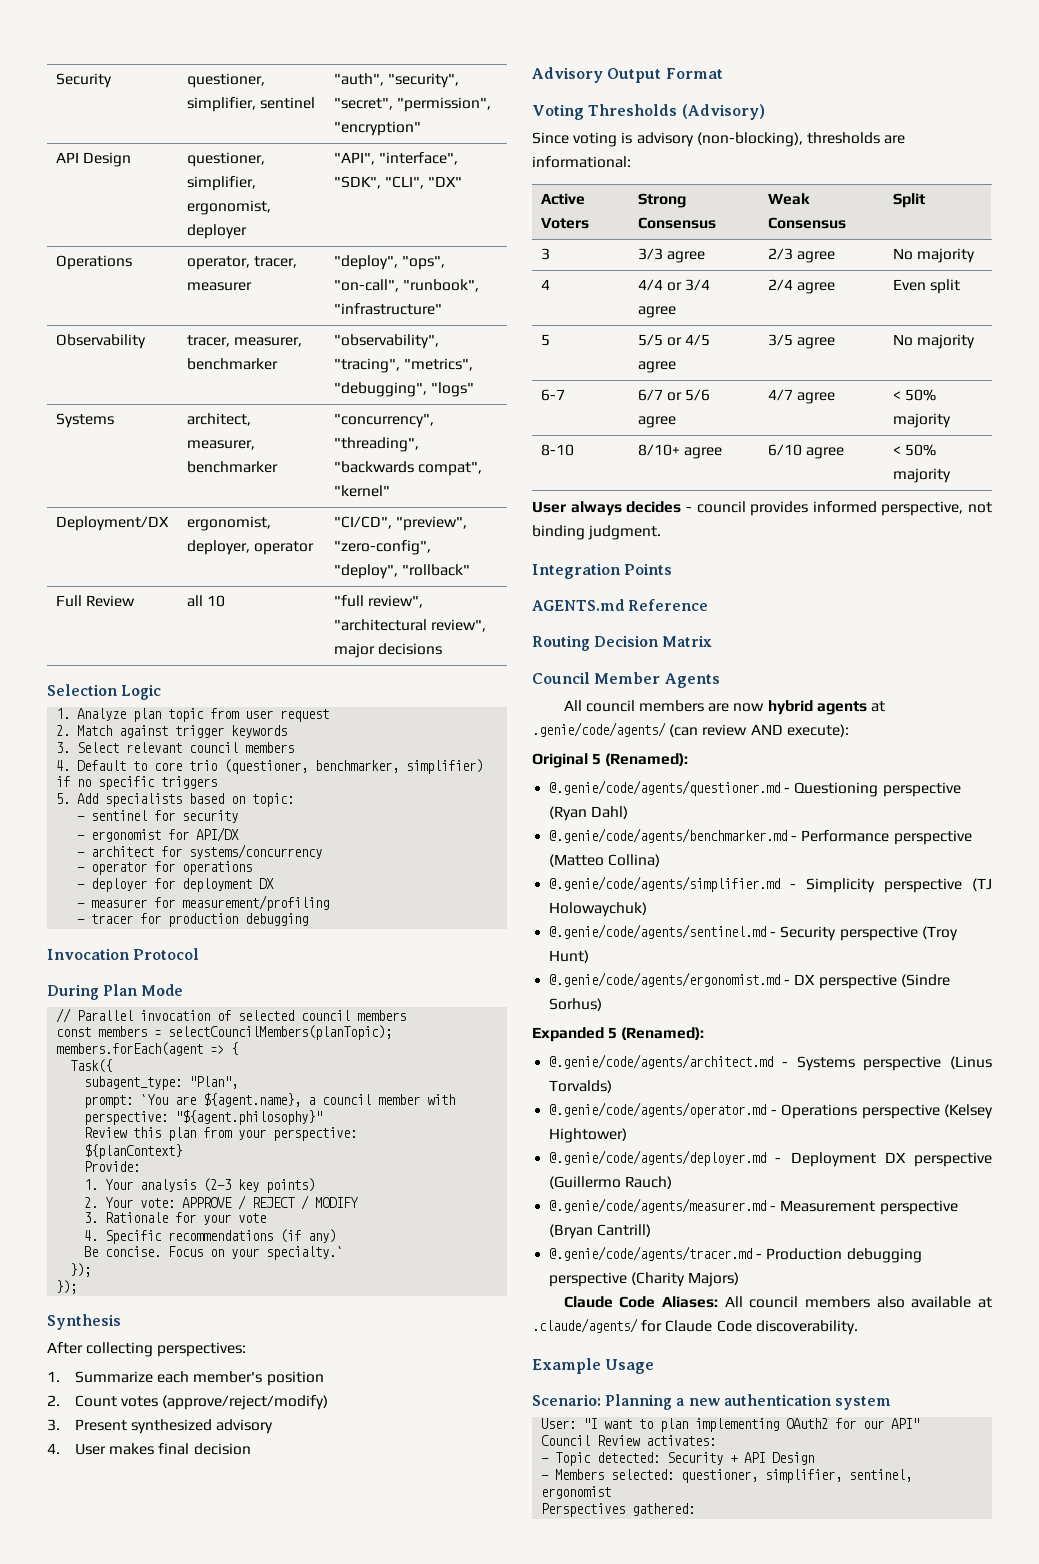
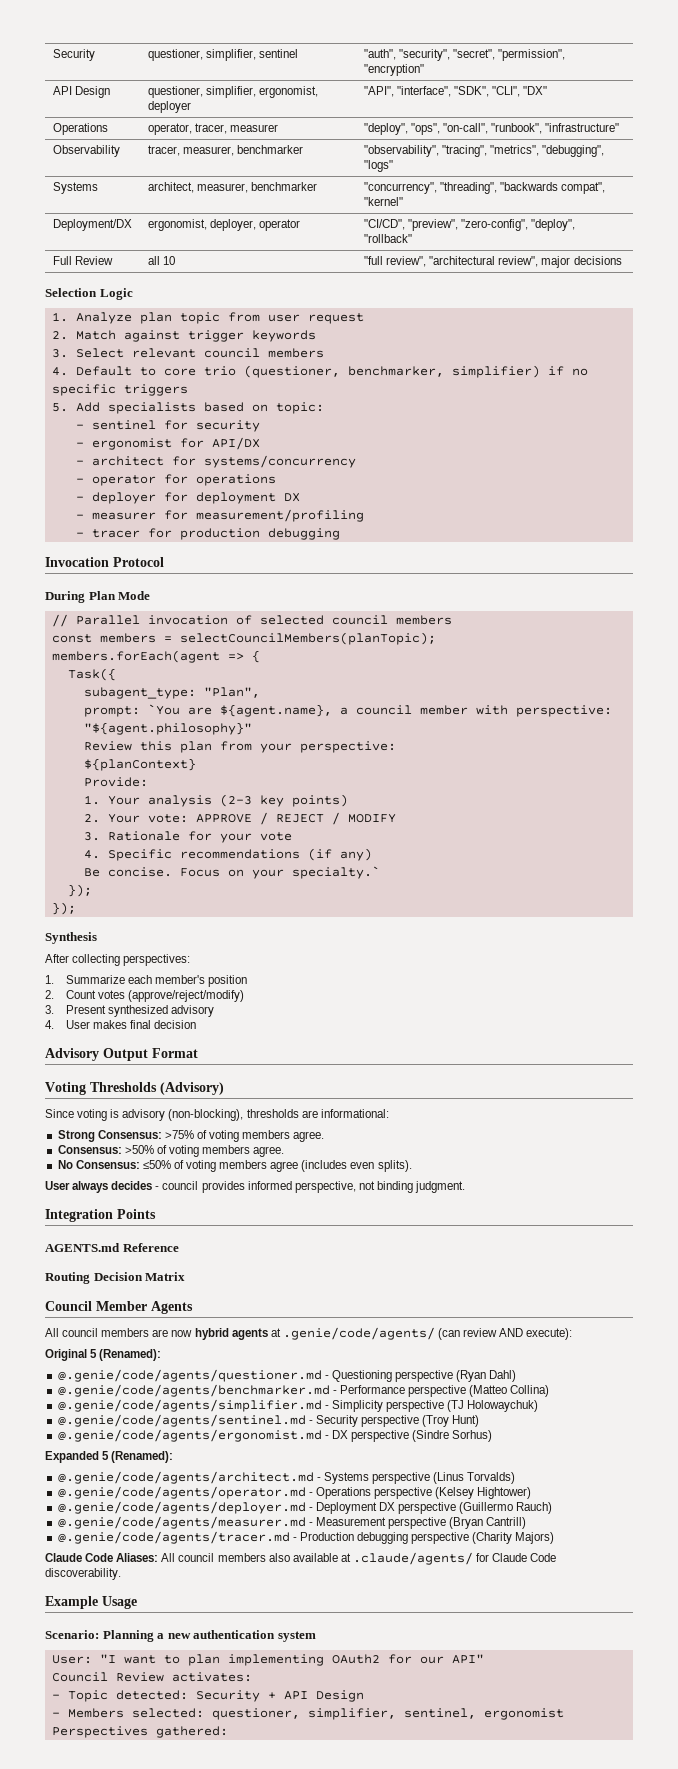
[541,193,586,205] [541,217,590,229] [638,193,687,208] [638,217,717,229] [768,193,811,205] [768,217,847,229] [893,193,926,208] [541,248,551,260] [638,248,706,263] [768,248,836,263] [893,248,976,263] [541,279,551,290] [638,279,711,291] [638,306,677,318] [768,279,836,294] [893,279,961,294] [541,334,551,346] [638,334,711,346] [638,361,677,373] [768,334,836,349] [893,334,976,349] [541,389,566,401] [638,389,711,401] [638,416,677,428] [768,389,836,404] [893,389,937,401] [893,413,952,428] [541,444,575,456] [638,444,723,459] [768,444,845,459] [893,444,937,456] [893,468,952,483] // Active Voters | Strong Consensus | Weak Consensus | Split // 3 | 3/3 agree | 2/3 agree | No majority // 4 | 4/4 or 3/4 agree | 2/4 agree | Even split // 5 | 5/5 or 4/5 agree | 3/5 agree | No majority // 6-7 | 6/7 or 5/6 agree | 4/7 agree | < 50% majority // 8-10 | 8/10+ agree | 6/10 agree | < 50% majority -> [57,1130,325,1142] [57,1145,285,1157] [57,1160,412,1172] // Strong Consensus: >75% of voting members agree. // Consensus: >50% of voting members agree. // No Consensus: ≤50% of voting members agree (includes even splits).

